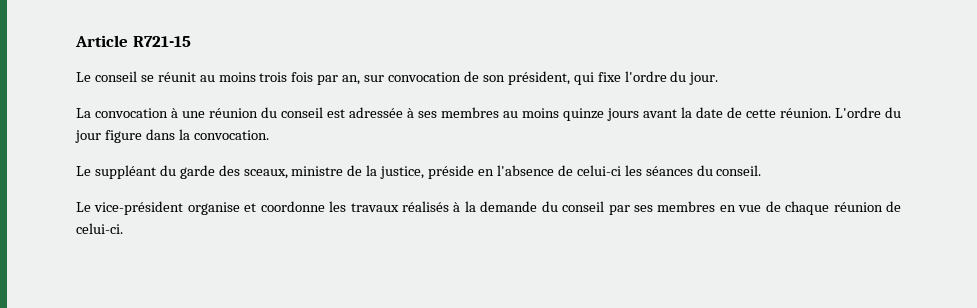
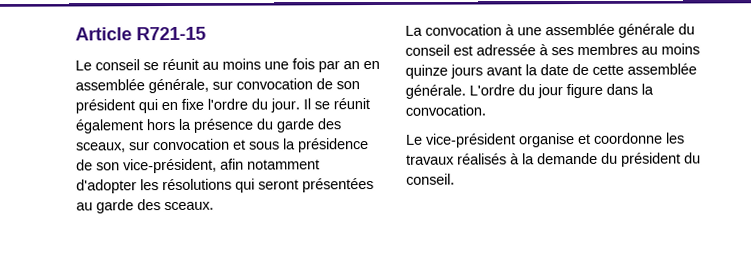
[259,72,288,82] trois -> [264,61,289,70] une
[342,75,361,85] an, -> [343,60,380,70] [75,78,209,94] an en assemblée générale,
[507,71,594,85] président, qui -> [75,99,178,114] président qui en
(719, 78) none -> [303,98,370,110] [75,118,341,134] [76,138,369,153] [76,158,320,174] [76,178,374,194] [76,199,214,214] Il se réunit également hors la présence du garde des sceaux, sur convocation et sous la présidence de son vice-président, afin notamment d'adopter les résolutions qui seront présentées au garde des sceaux.
[209,108,258,118] réunion -> [545,23,675,38] assemblée générale
[780,108,831,118] réunion. -> [627,63,697,75] [405,84,466,99] assemblée générale.
[76,165,762,179] // Le suppléant du garde des sceaux, ministre de la justice, préside en l'absence de celui-ci les séances du conseil. -> (486, 110) none
[562,201,902,215] [76,223,123,234] conseil par ses membres en vue de chaque réunion de celui-ci. -> [621,152,701,167] [406,173,455,185] président du conseil.

